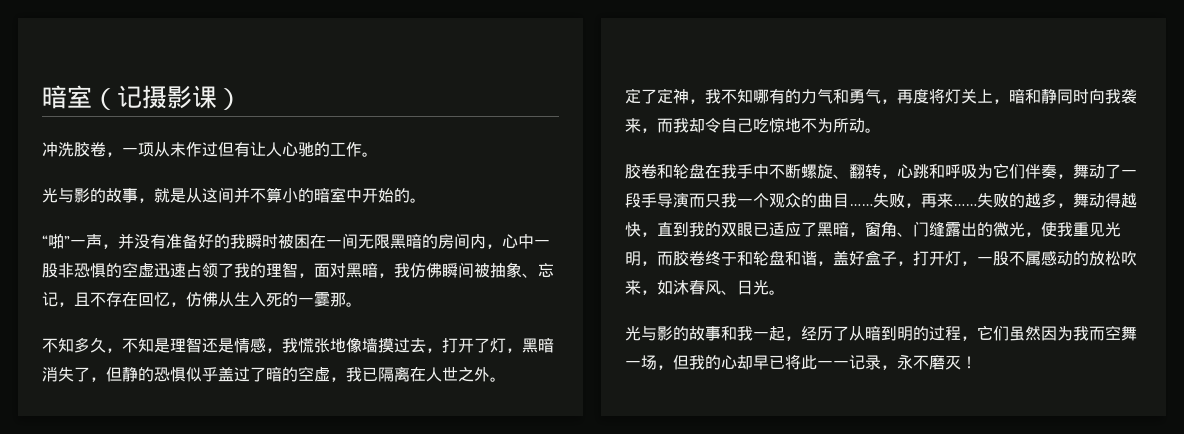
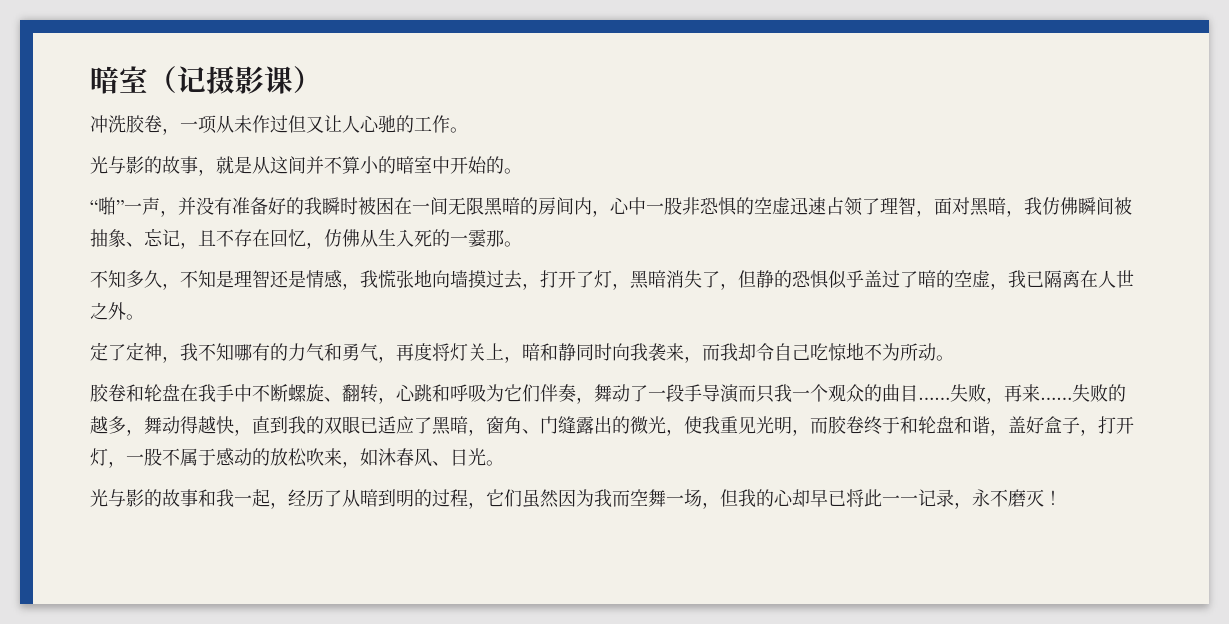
[234,142,250,157] 有 -> [306,116,324,133] 又
[234,263,266,278] 我的 -> (880, 206) none
[346,338,362,353] 像 -> [432,270,450,288] 向
(1041, 258) none -> [198,448,216,466] 于

